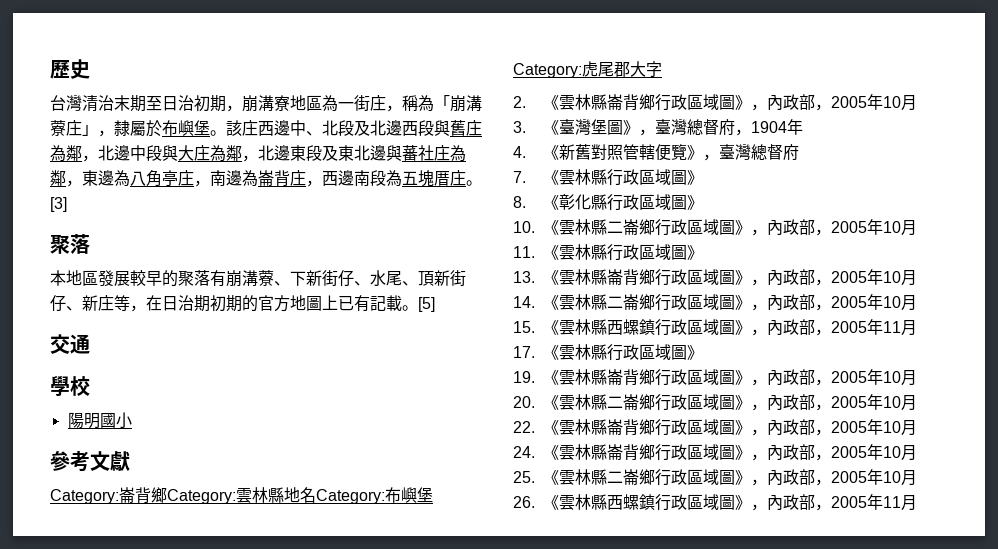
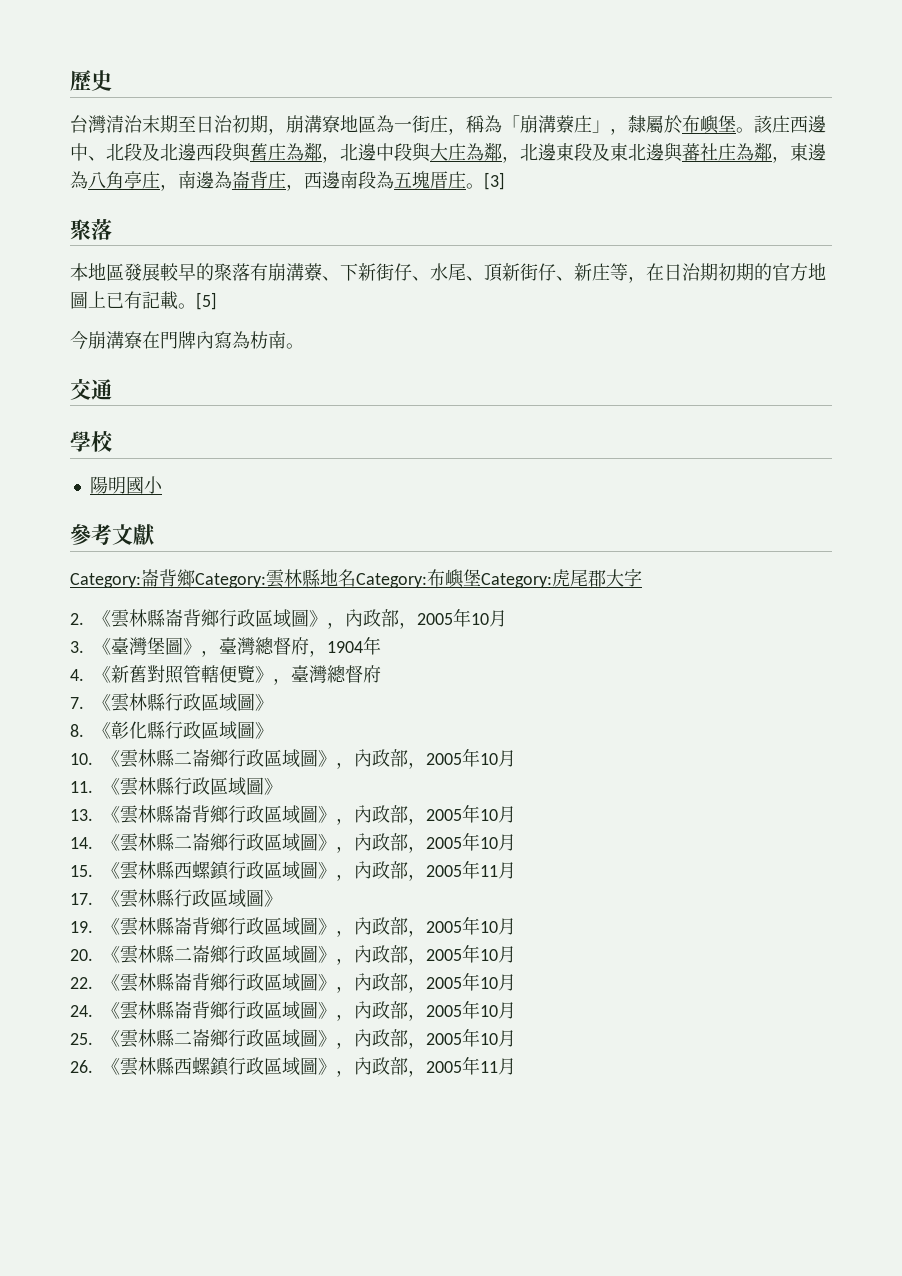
(435, 304) none -> [70,330,304,350] // 今崩溝寮在門牌內寫為枋南。

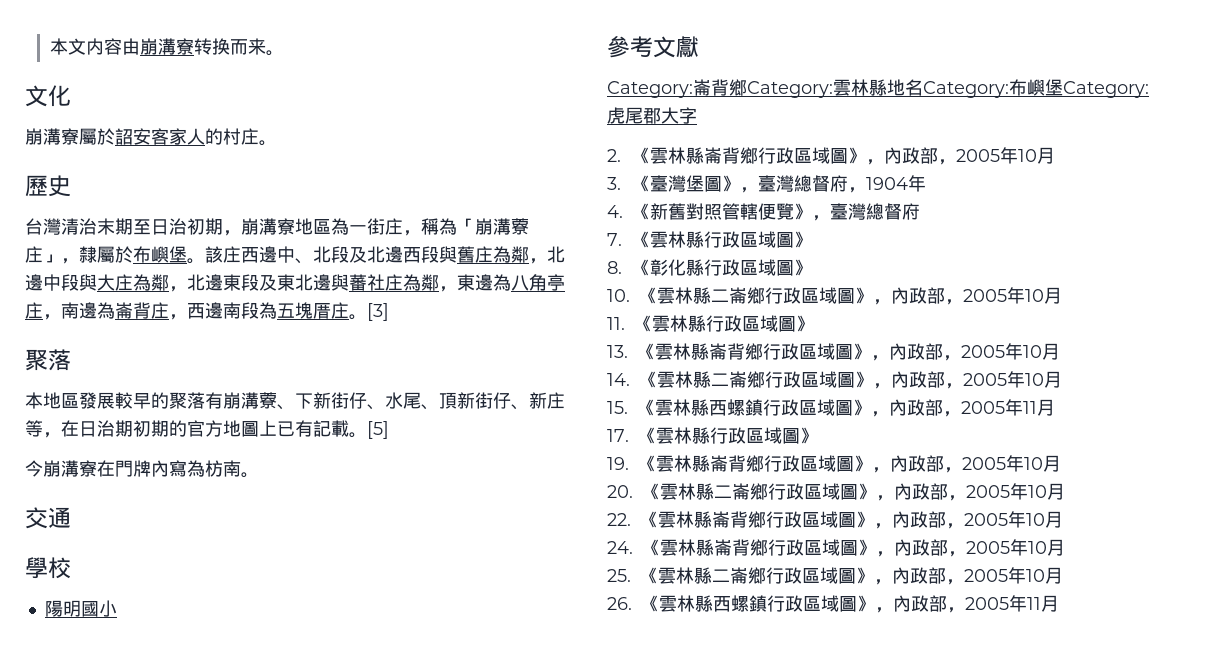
(70, 80) none -> [50,38,285,56] [25,85,71,107] [25,128,277,146] 本文内容由崩溝寮转换而来。 // 文化 // 崩溝寮屬於詔安客家人的村庄。 //

